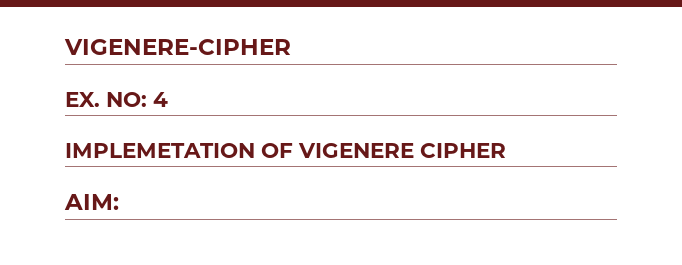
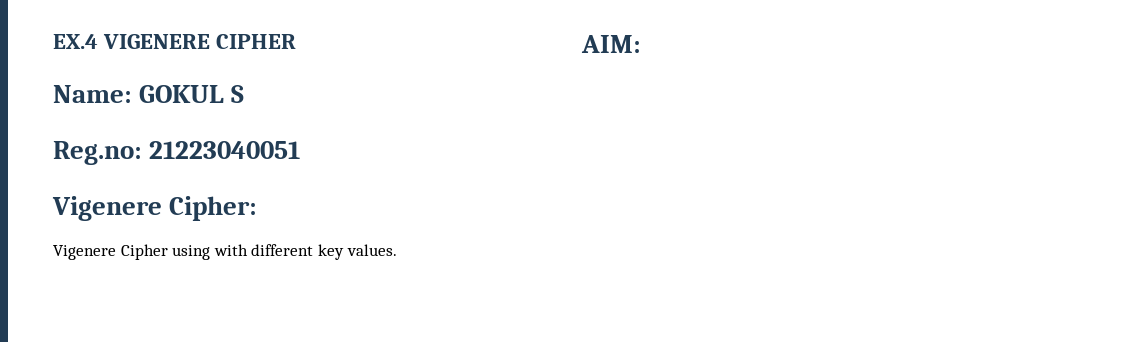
[64,39,291,55] [65,92,168,107] [65,143,506,158] VIGENERE-CIPHER // EX. NO: 4 // IMPLEMETATION OF VIGENERE CIPHER -> [53,34,297,49] [53,85,245,103] [53,141,301,165] [52,196,258,221] [53,244,397,260] EX.4 VIGENERE CIPHER // Name: GOKUL S // Reg.no: 21223040051 // Vigenere Cipher: // Vigenere Cipher using with different key values.

